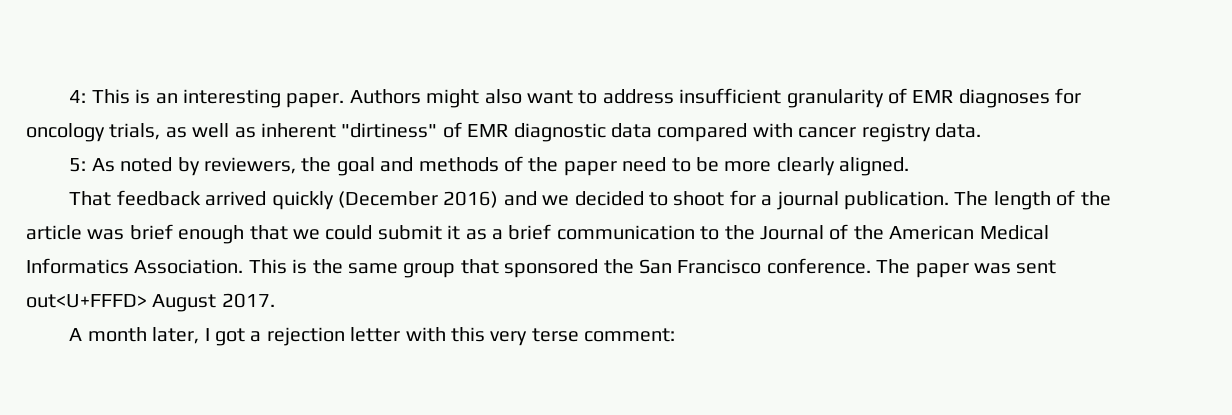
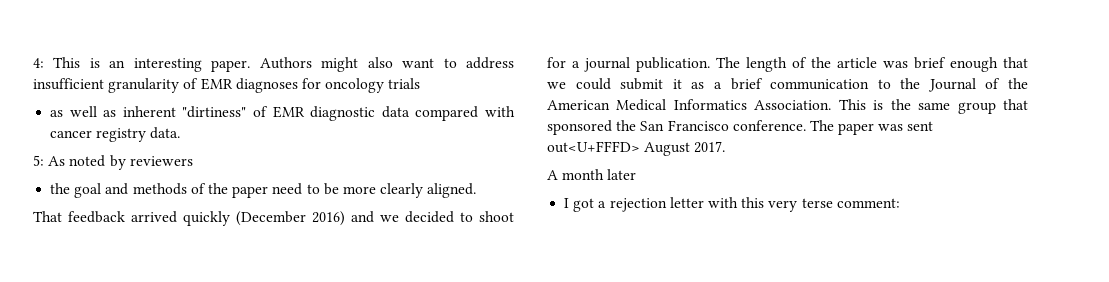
[109,123,161,140] trials, -> [388,78,421,89] trials //
[204,157,297,174] reviewers, -> [129,156,193,166] reviewers //
[152,327,200,344] later, -> [607,169,637,180] later //

